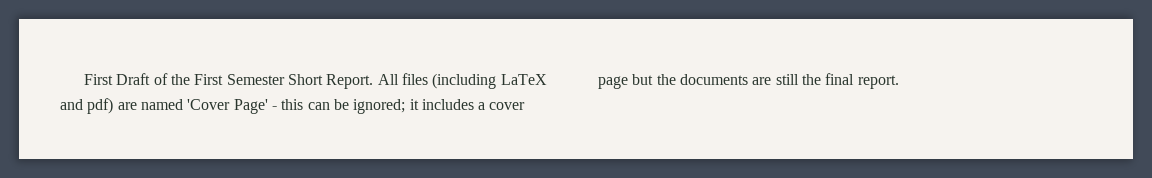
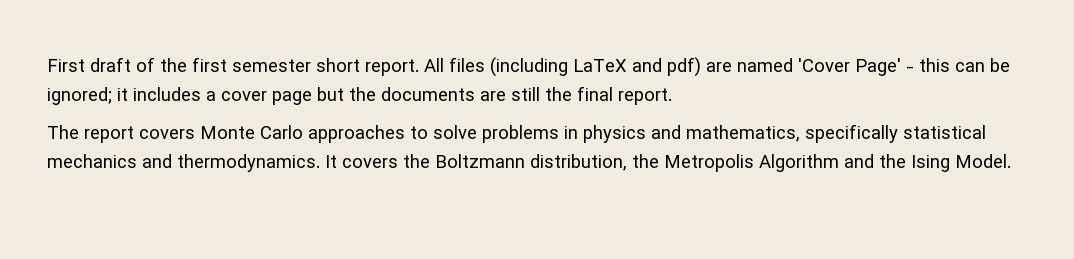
[83,73,151,85] First Draft -> [47,57,131,72] First draft
[194,74,374,89] First Semester Short Report. -> [192,57,419,76] first semester short report.
(899, 82) none -> [47,124,986,143] [47,154,1011,172] // The report covers Monte Carlo approaches to solve problems in physics and mathematics, specifically statistical mechanics and thermodynamics. It covers the Boltzmann distribution, the Metropolis Algorithm and the Ising Model.

